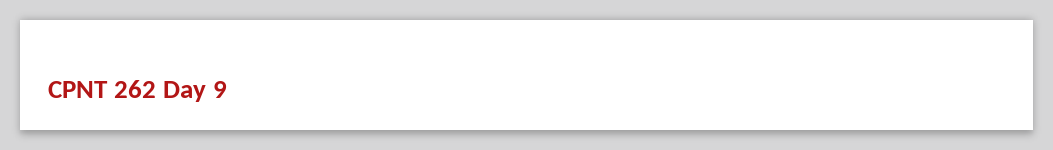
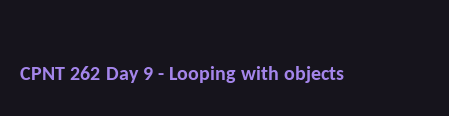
(228, 89) none -> [158,66,344,83] - Looping with objects

